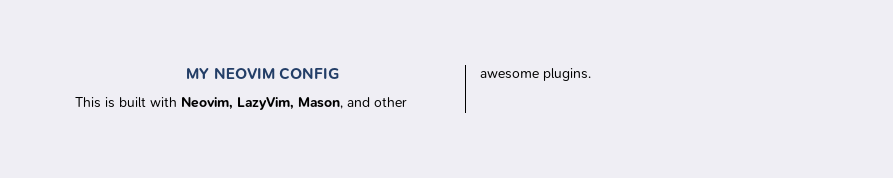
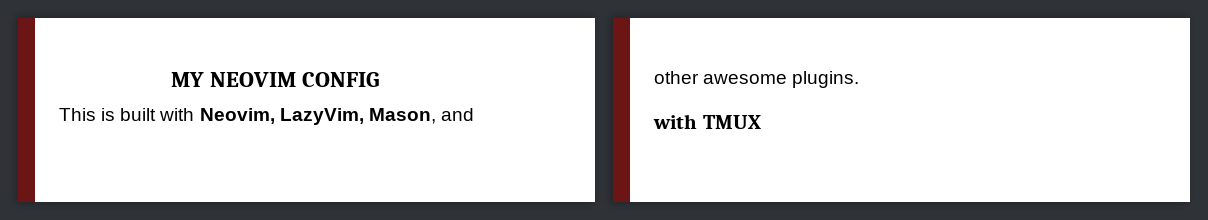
(591, 74) none -> [653,114,761,129] // with TMUX

